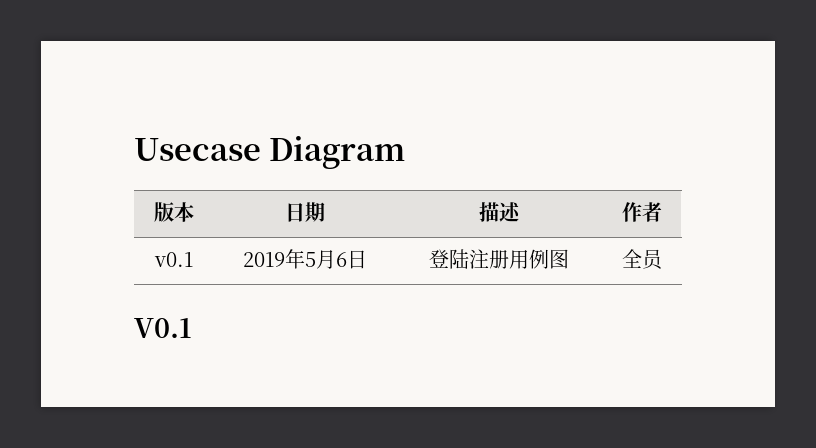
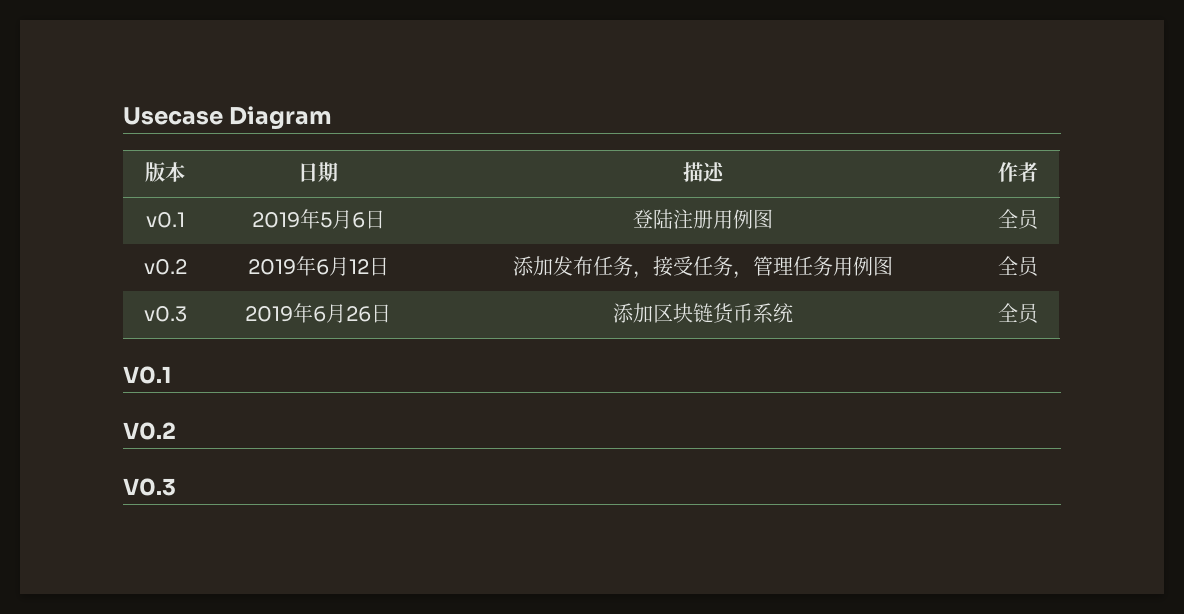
(664, 259) none -> [143,259,187,275] [247,256,389,276] [513,256,893,279] [998,256,1040,277] [143,306,187,322] [245,303,391,323] [613,303,793,324] [998,303,1040,324] // v0.2 | 2019年6月12日 | 添加发布任务，接受任务，管理任务用例图 | 全员 // v0.3 | 2019年6月26日 | 添加区块链货币系统 | 全员
(192, 328) none -> [123,422,176,440] [123,478,176,496] // V0.2 // V0.3

